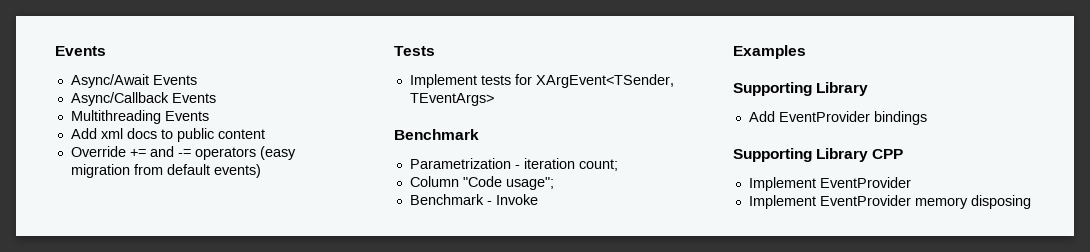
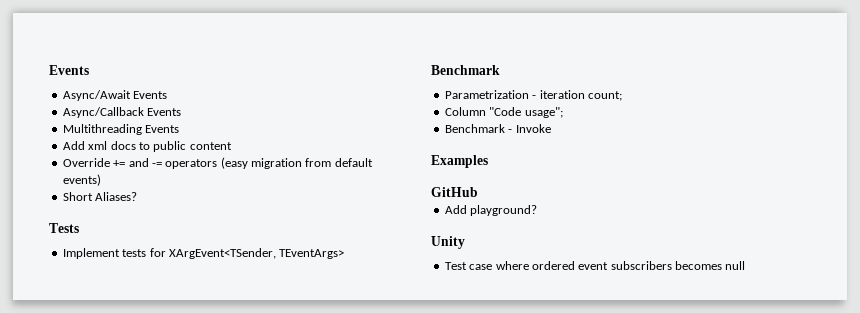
(261, 171) none -> [62,192,138,201] // Short Aliases?
[733,82,869,96] [748,111,927,125] [733,148,904,162] [748,177,911,191] [748,195,1031,209] Supporting Library // Add EventProvider bindings // Supporting Library CPP // Implement EventProvider // Implement EventProvider memory disposing -> [431,187,478,197] [444,205,538,216] [431,236,465,249] [444,261,746,270] GitHub // Add playground? // Unity // Test case where ordered event subscribers becomes null

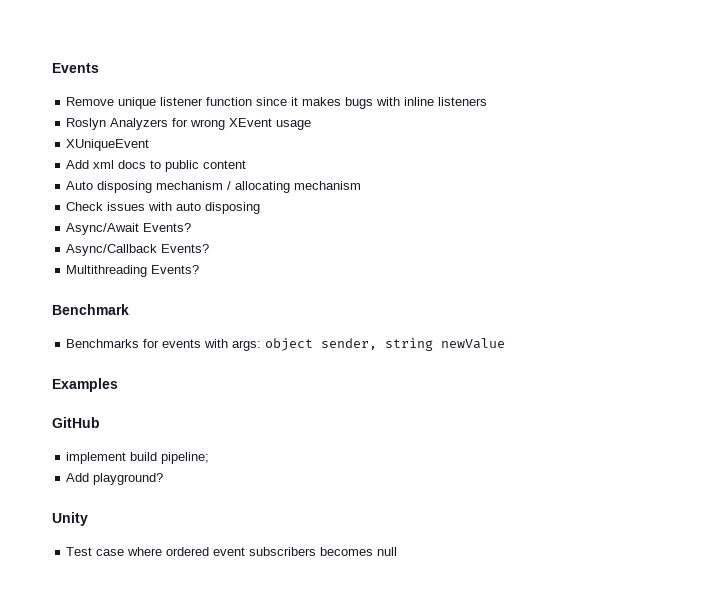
[49,65,89,75] [62,90,168,101] [62,107,182,118] [62,124,180,135] Events // Async/Await Events // Async/Callback Events // Multithreading Events -> [52,63,99,73] [66,97,488,109] [66,118,312,130] [66,139,150,151] Events // Remove unique listener function since it makes bugs with inline listeners // Roslyn Analyzers for wrong XEvent usage // XUniqueEvent
[62,157,373,169] [62,174,101,186] [62,192,138,201] [49,223,79,233] [62,248,345,259] [431,65,500,75] [444,90,622,101] [444,107,563,118] [444,124,551,133] Override += and -= operators (easy migration from default events) // Short Aliases? // Tests // Implement tests for XArgEvent<TSender, TEventArgs> // Benchmark // Parametrization - iteration count; // Column "Code usage"; // Benchmark - Invoke -> [66,181,362,193] [66,202,261,214] [66,223,192,235] [66,244,210,256] [66,265,200,277] [52,304,129,315] [66,338,506,351] Auto disposing mechanism / allocating mechanism // Check issues with auto disposing // Async/Await Events? // Async/Callback Events? // Multithreading Events? // Benchmark // Benchmarks for events with args: object sender, string newValue
(478, 192) none -> [66,452,210,464] // implement build pipeline;

